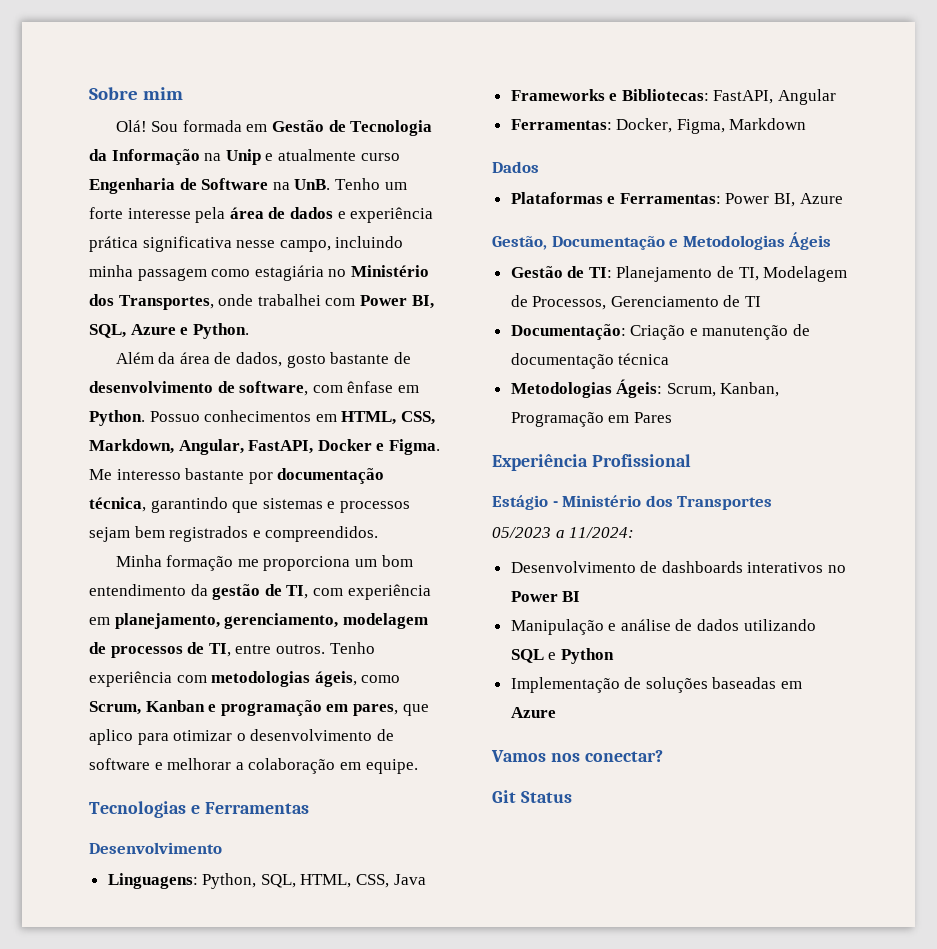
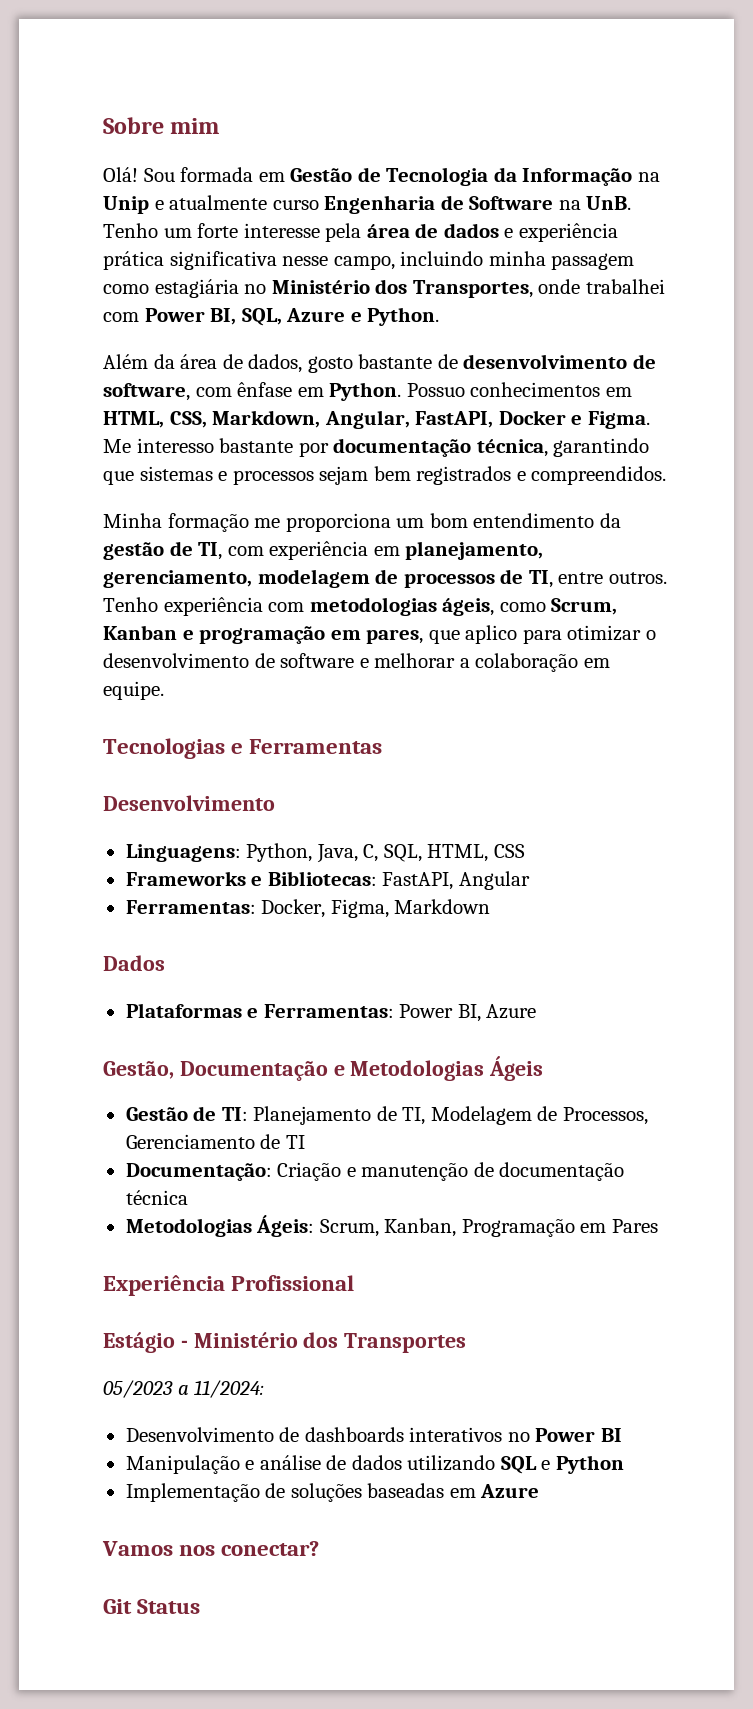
[260,874,426,888] SQL, HTML, CSS, Java -> [316,844,525,863] Java, C, SQL, HTML, CSS

